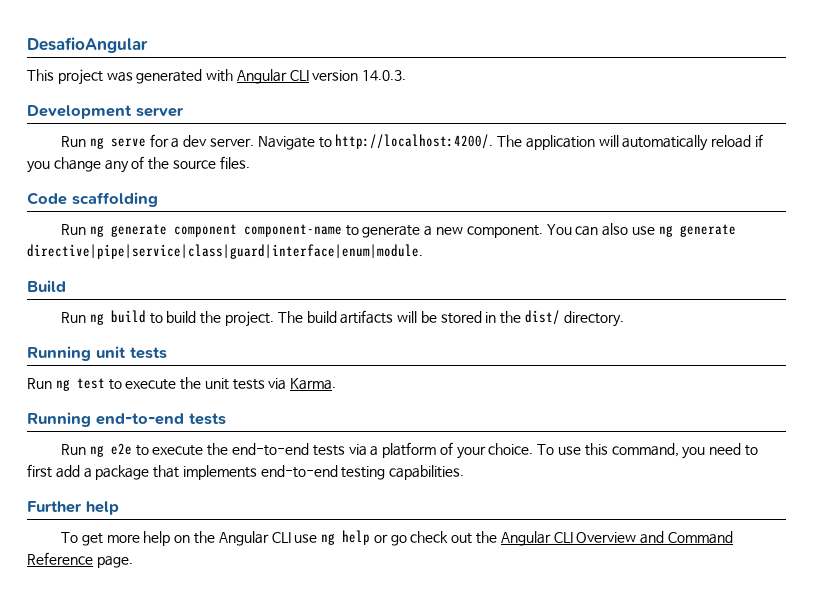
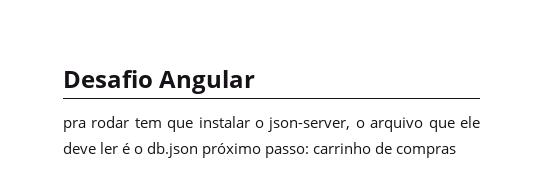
[27,37,148,53] [27,69,407,85] [27,105,184,119] [61,134,764,151] [27,156,250,173] [27,192,158,207] [61,223,736,238] [27,244,423,259] [27,280,66,292] [61,310,624,327] [27,346,167,361] [27,377,337,391] [27,412,226,427] [61,442,758,459] [27,464,465,480] [27,501,119,515] [61,530,733,546] [27,552,133,568] DesafioAngular // This project was generated with Angular CLI version 14.0.3. // Development server // Run ng serve for a dev server. Navigate to http://localhost:4200/. The application will automatically reload if you change any of the source files. // Code scaffolding // Run ng generate component component-name to generate a new component. You can also use ng generate directive|pipe|service|class|guard|interface|enum|module. // Build // Run ng build to build the project. The build artifacts will be stored in the dist/ directory. // Running unit tests // Run ng test to execute the unit tests via Karma. // Running end-to-end tests // Run ng e2e to execute the end-to-end tests via a platform of your choice. To use this command, you need to first add a package that implements end-to-end testing capabilities. // Further help // To get more help on the Angular CLI use ng help or go check out the Angular CLI Overview and Command Reference page. -> [63,70,256,94] [63,116,480,132] [63,142,457,158] Desafio Angular // pra rodar tem que instalar o json-server, o arquivo que ele deve ler é o db.json próximo passo: carrinho de compras

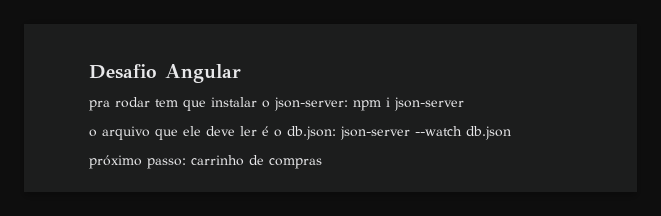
[268,117,351,132] json-server, -> [274,97,464,111] json-server: npm i json-server //
(144, 150) none -> [287,126,462,140] db.json: json-server --watch
(199, 150) none -> (511, 133) //

